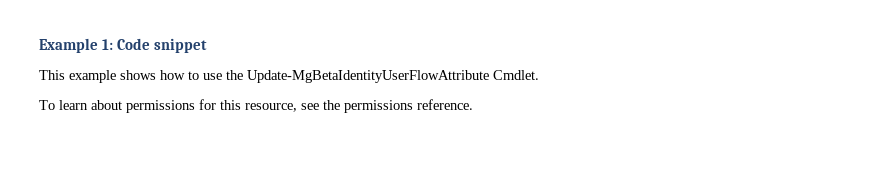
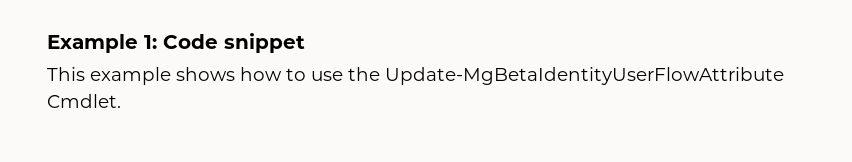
[39,99,473,113] // To learn about permissions for this resource, see the permissions reference. -> (121, 101) none

